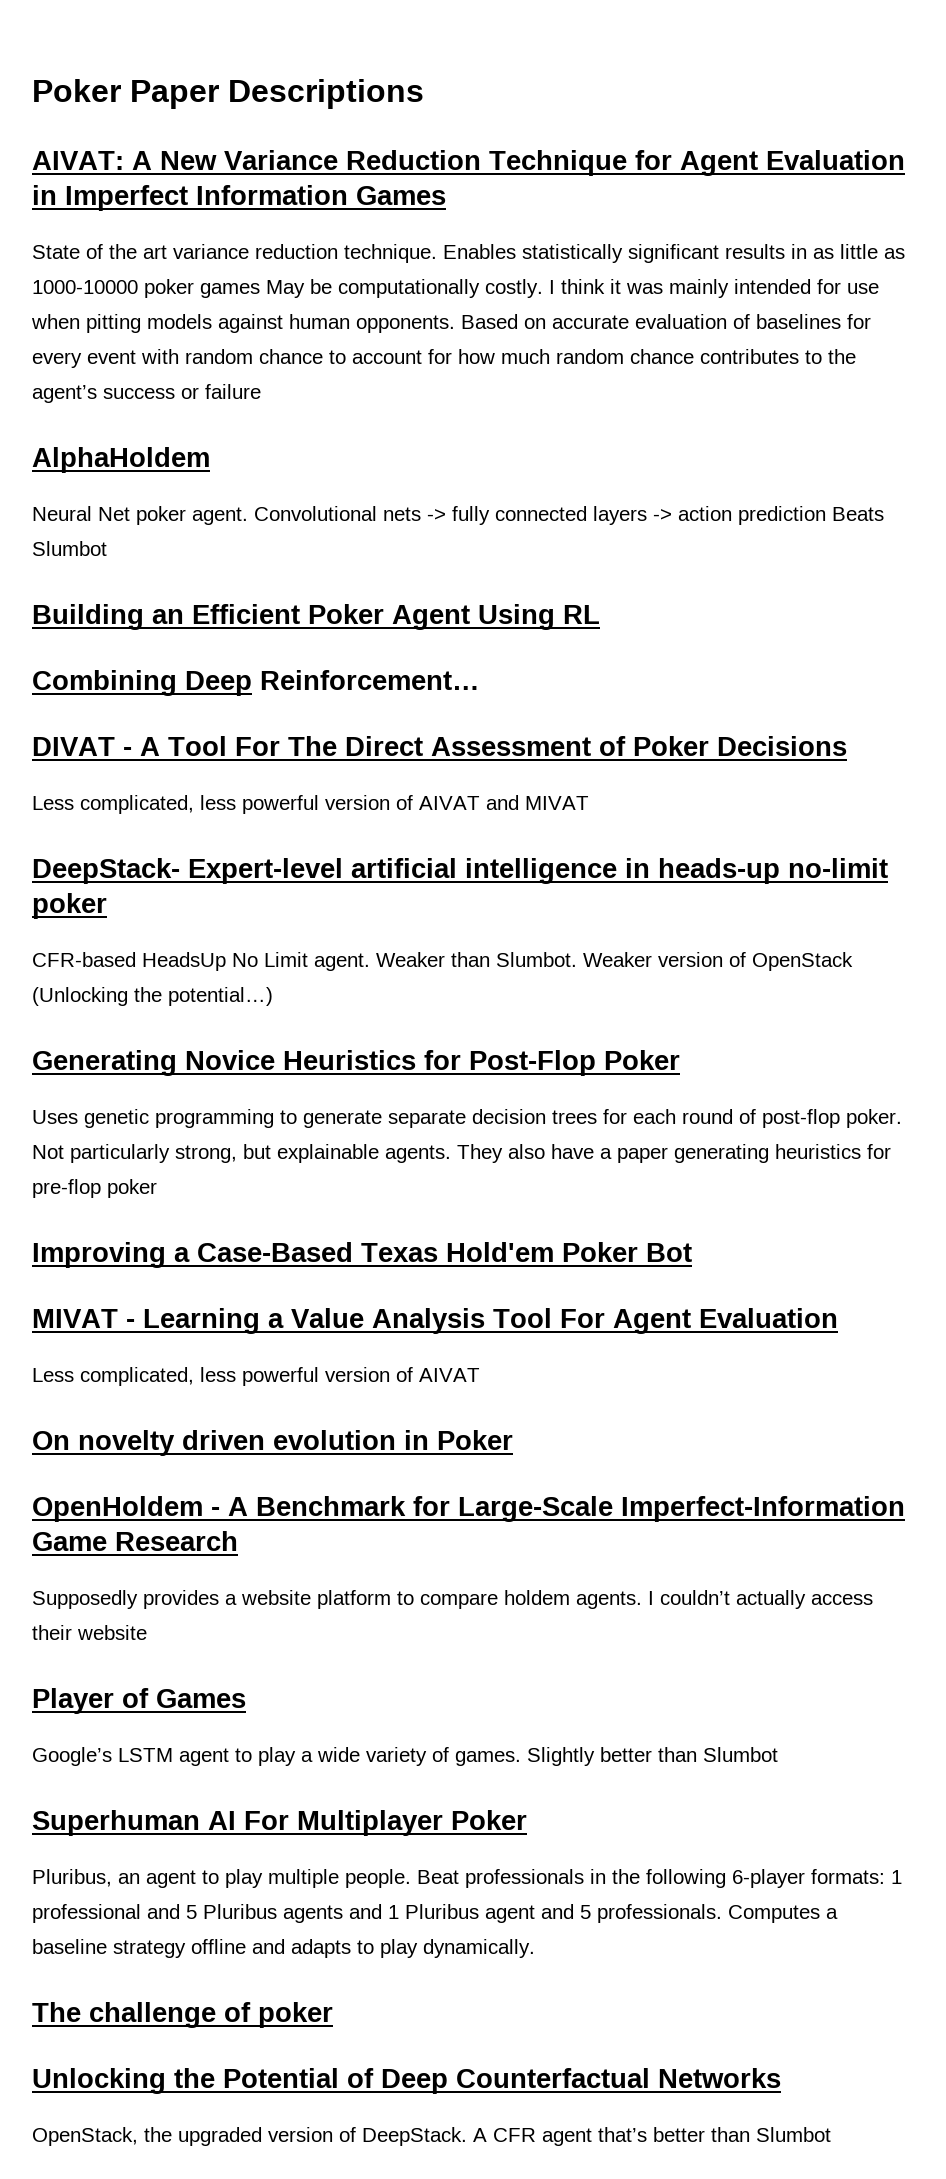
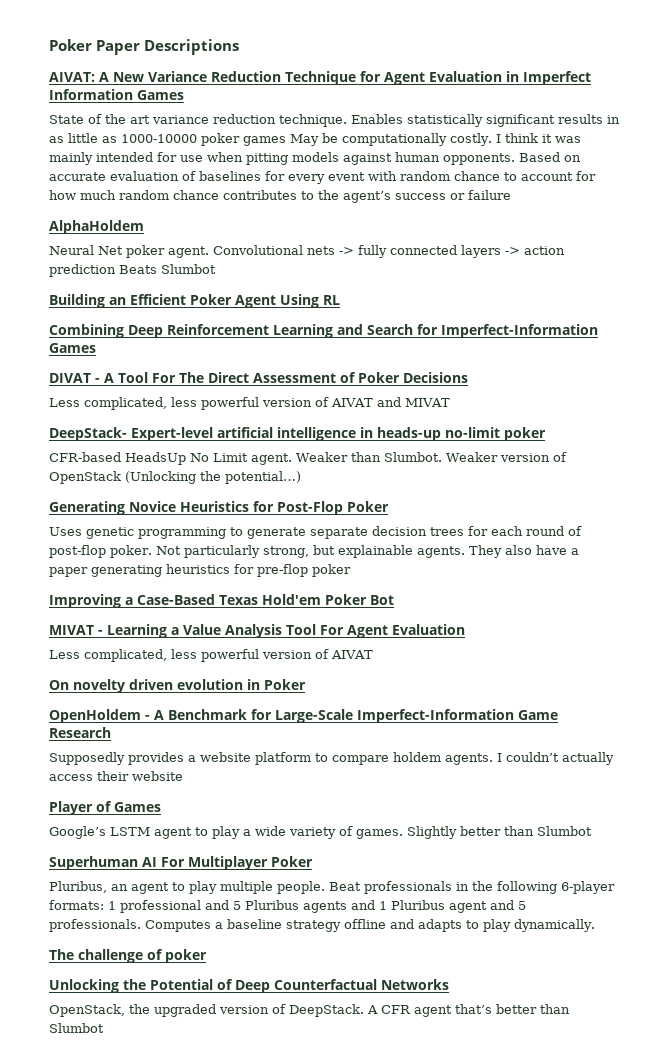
[260,670,480,690] Reinforcement… -> [167,324,598,338] [49,343,96,353] Reinforcement Learning and Search for Imperfect-Information Games

